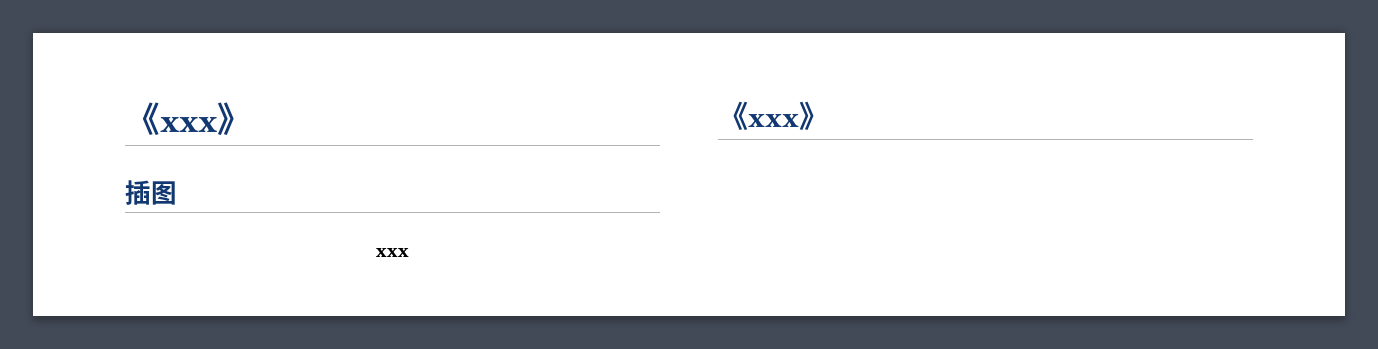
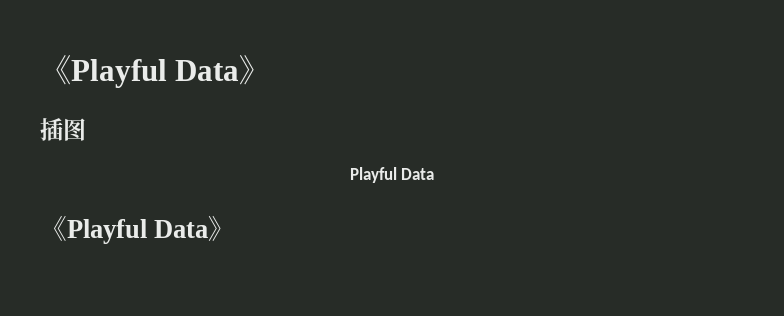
[125,102,217,135] 《xxx -> [40,55,240,88] 《Playful Data
[376,248,409,257] [718,101,799,130] xxx // 《xxx -> [349,167,435,183] [40,215,209,244] Playful Data // 《Playful Data

